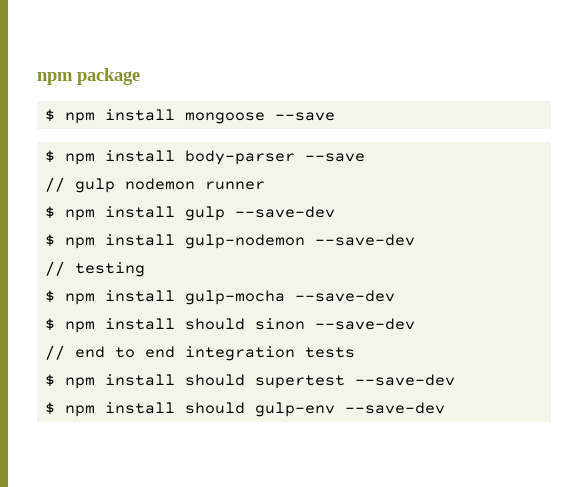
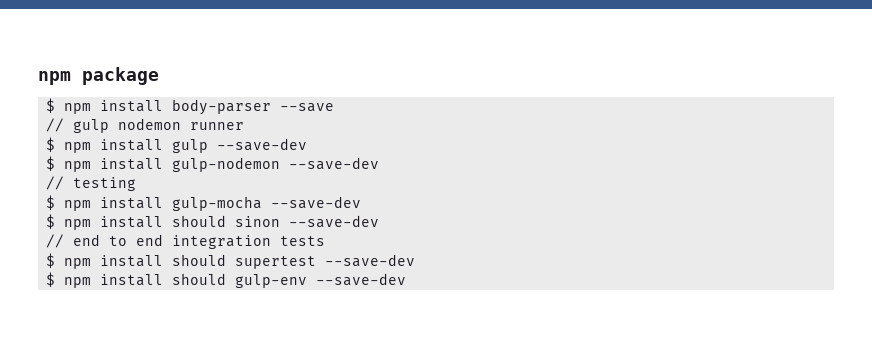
[45,109,336,124] // $ npm install mongoose --save -> (159, 76) none

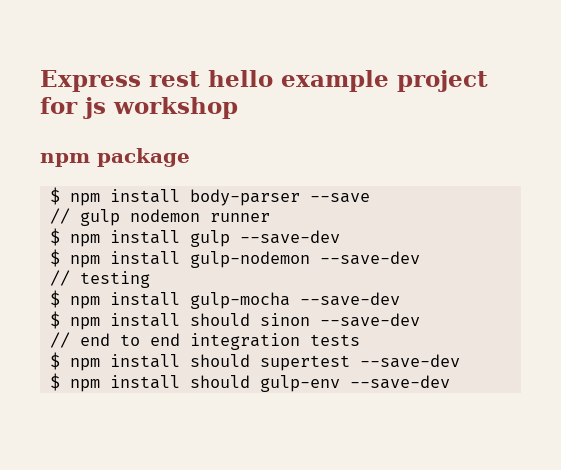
(38, 78) none -> [40,70,488,92] [40,97,238,119] Express rest hello example project for js workshop //

